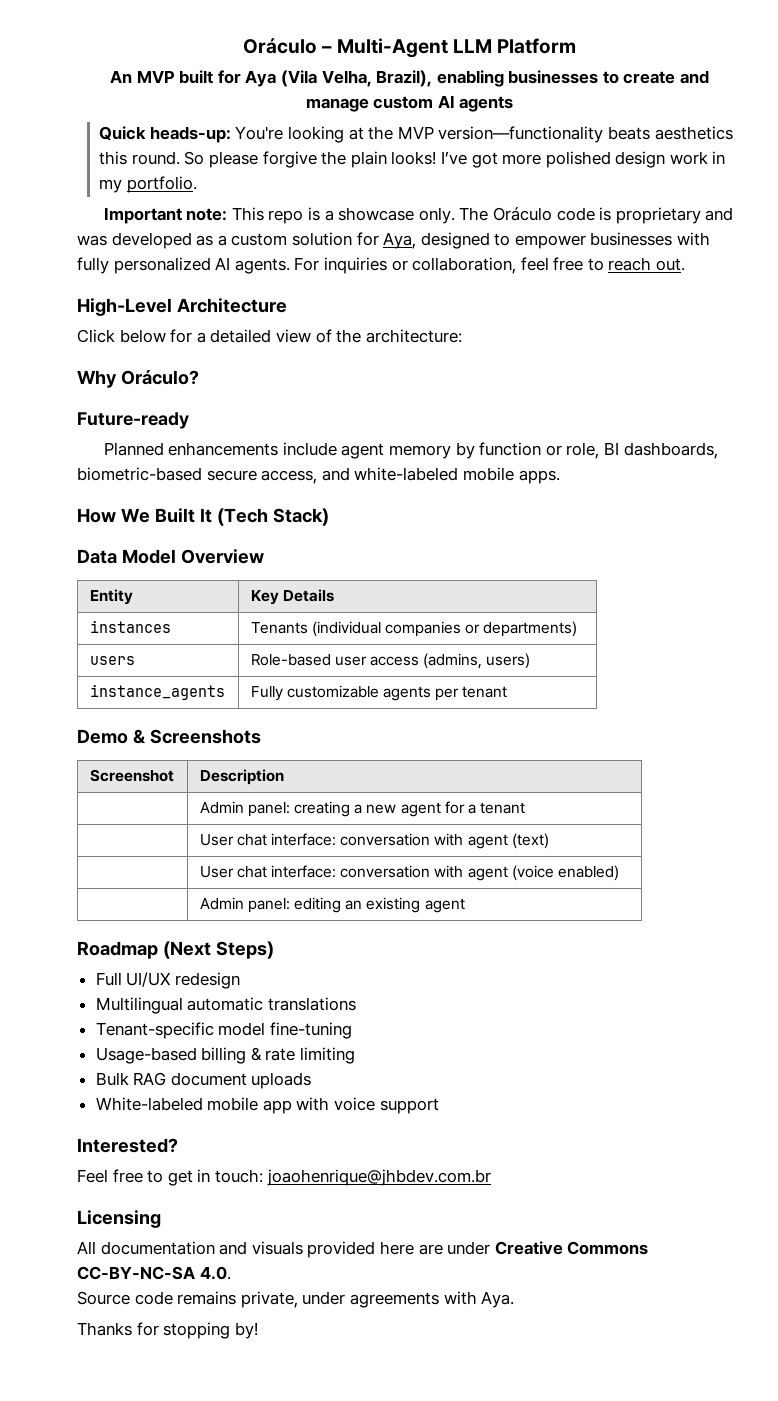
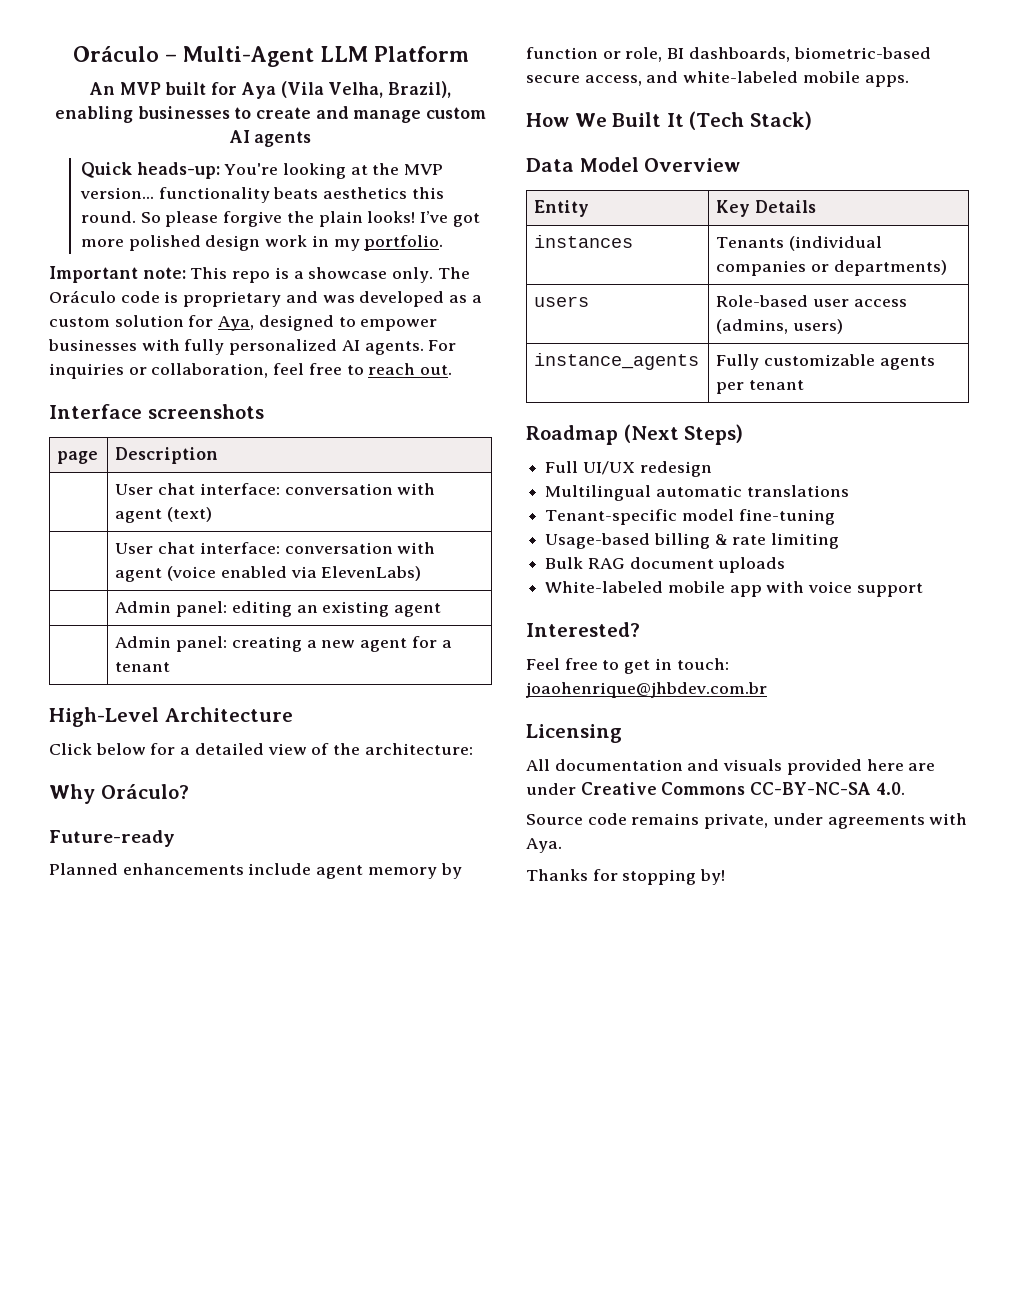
[438,126,604,143] version—functionality -> [79,187,270,203] version... functionality
(686, 264) none -> [49,404,264,419] [57,451,99,464] [115,447,219,464] [115,483,436,495] [115,507,213,523] [115,542,436,554] [115,566,422,582] [115,601,442,617] [115,636,452,652] [115,662,171,672] // Interface screenshots // page | Description // | User chat interface: conversation with agent (text) // | User chat interface: conversation with agent (voice enabled via ElevenLabs) // | Admin panel: editing an existing agent // | Admin panel: creating a new agent for a tenant
[77,729,261,744] [89,769,174,782] [199,769,284,785] [199,801,526,817] [199,833,549,849] [199,865,620,881] [199,897,465,913] // Demo & Screenshots // Screenshot | Description // | Admin panel: creating a new agent for a tenant // | User chat interface: conversation with agent (text) // | User chat interface: conversation with agent (voice enabled) // | Admin panel: editing an existing agent -> (805, 385) none

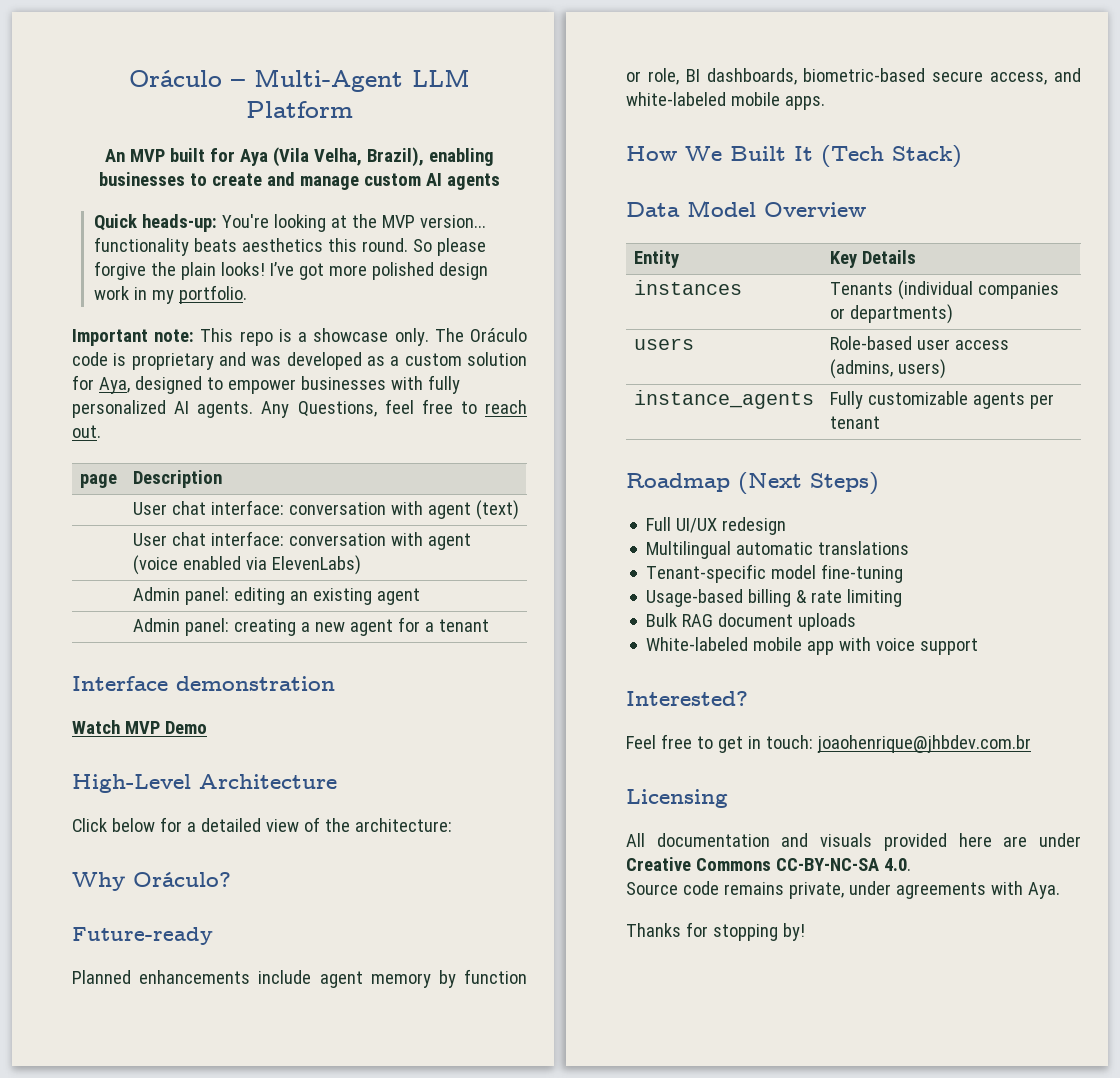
[428,340,457,351] [49,363,269,379] For inquiries or collaboration, -> [261,401,377,418] Any Questions,
[49,404,264,419] // Interface screenshots -> (101, 431) none
(171, 667) none -> [72,676,335,691] [72,720,207,734] // Interface demonstration // Watch MVP Demo

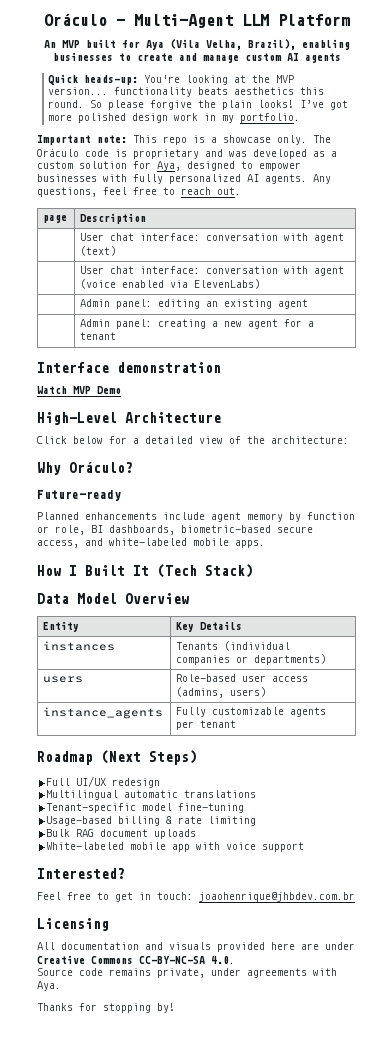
[297,401,377,417] Questions, -> [37,187,97,197] questions,
[685,146,722,161] We -> [69,565,77,576] I

